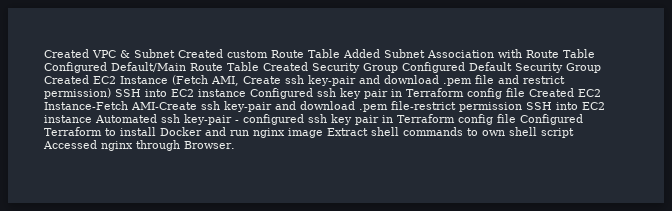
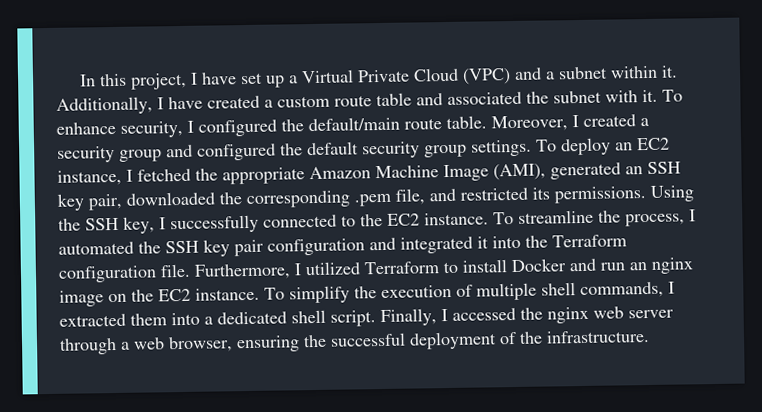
[44,49,595,58] [44,62,601,73] [44,75,565,86] [44,88,601,99] [44,101,605,112] [44,114,583,125] Created VPC & Subnet Created custom Route Table Added Subnet Association with Route Table Configured Default/Main Route Table Created Security Group Configured Default Security Group Created EC2 Instance (Fetch AMI, Create ssh key-pair and download .pem file and restrict permission) SSH into EC2 instance Configured ssh key pair in Terraform config file Created EC2 Instance-Fetch AMI-Create ssh key-pair and download .pem file-restrict permission SSH into EC2 instance Automated ssh key-pair - configured ssh key pair in Terraform config file Configured -> [79,65,679,90] [56,89,683,115] [56,114,649,138] [57,137,670,163] [57,161,681,186] [57,185,694,211] [58,209,696,234] [58,234,627,257] [58,261,361,283] In this project, I have set up a Virtual Private Cloud (VPC) and a subnet within it. Additionally, I have created a custom route table and associated the subnet with it. To enhance security, I configured the default/main route table. Moreover, I created a security group and configured the default security group settings. To deploy an EC2 instance, I fetched the appropriate Amazon Machine Image (AMI), generated an SSH key pair, downloaded the corresponding .pem file, and restricted its permissions. Using the SSH key, I successfully connected to the EC2 instance. To streamline the process, I automated the SSH key pair configuration and integrated it into the Terraform configuration file. Furthermore, I utilized
(249, 133) none -> [629,262,647,271] an
[327,127,574,138] [43,140,235,151] Extract shell commands to own shell script Accessed nginx through Browser. -> [108,281,675,304] [59,306,674,327] [59,329,650,355] on the EC2 instance. To simplify the execution of multiple shell commands, I extracted them into a dedicated shell script. Finally, I accessed the nginx web server through a web browser, ensuring the successful deployment of the infrastructure.

